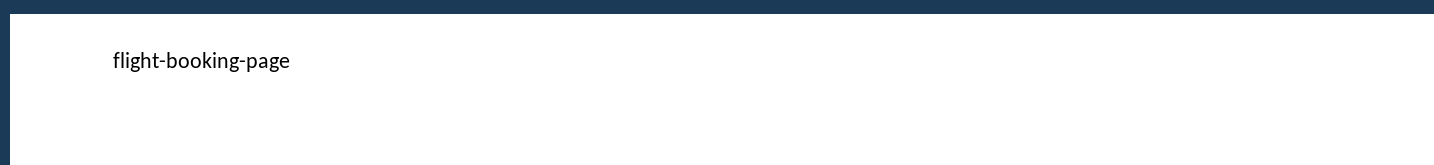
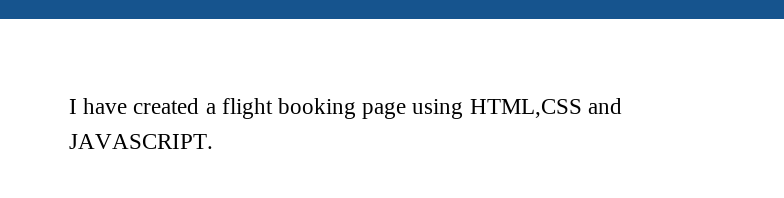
[113,52,290,72] flight-booking-page -> [69,98,622,119] [69,134,213,149] I have created a flight booking page using HTML,CSS and JAVASCRIPT.

